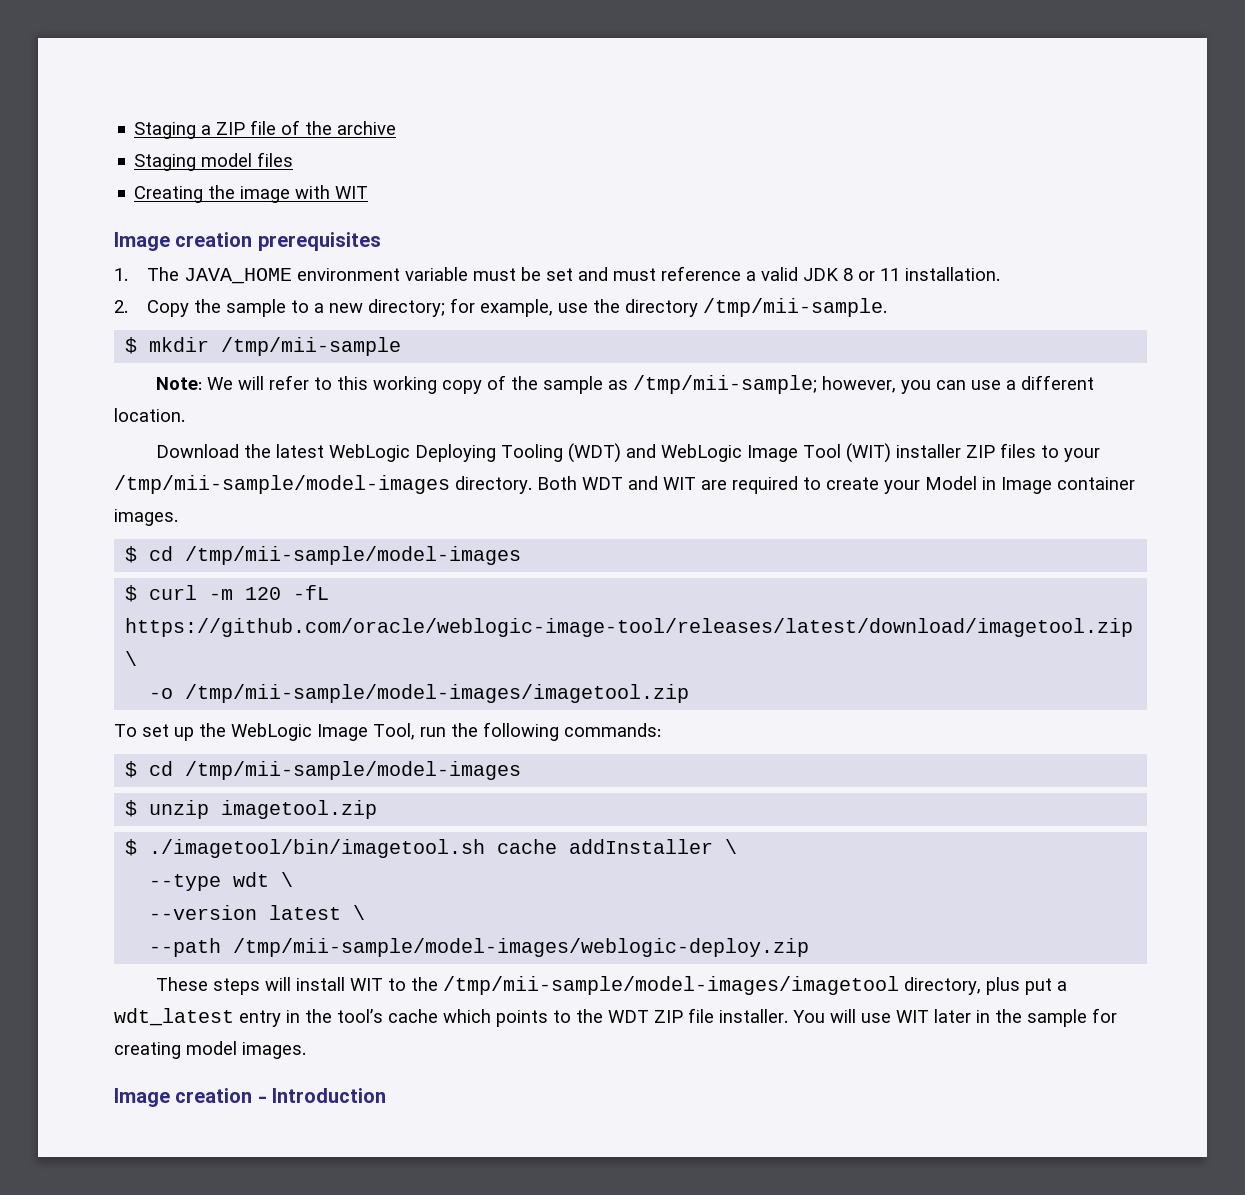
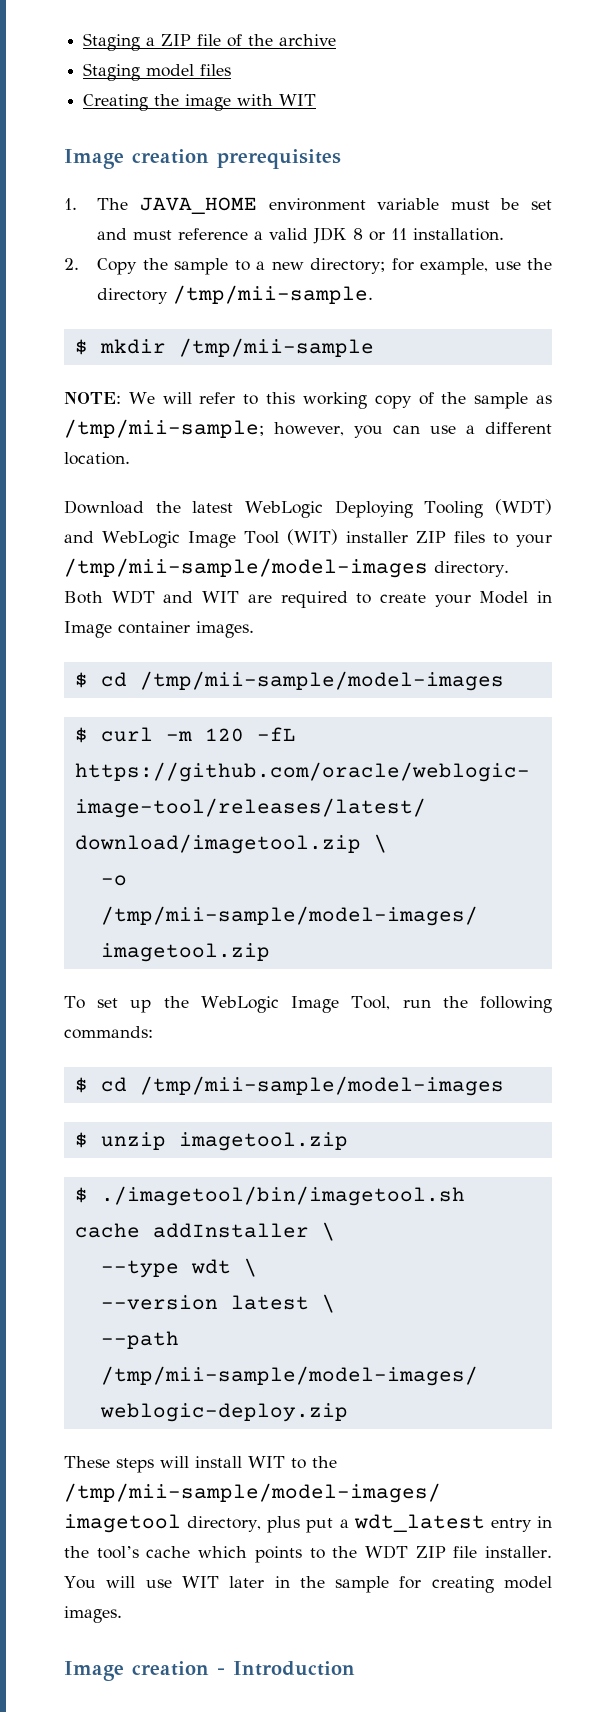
[155,377,202,390] Note: -> [64,392,121,404] NOTE:

